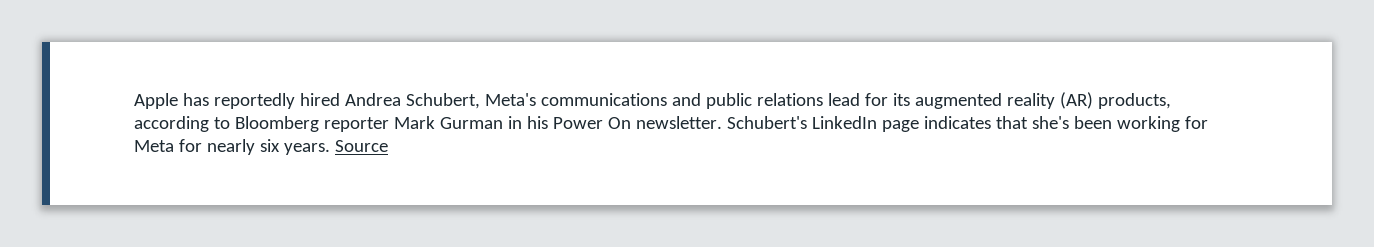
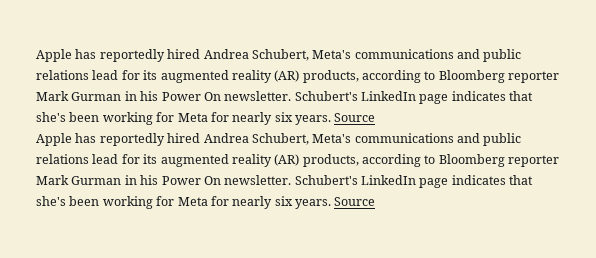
(388, 146) none -> [36,133,522,146] [36,154,560,167] [36,175,534,188] [36,196,376,209] // Apple has reportedly hired Andrea Schubert, Meta's communications and public relations lead for its augmented reality (AR) products, according to Bloomberg reporter Mark Gurman in his Power On newsletter. Schubert's LinkedIn page indicates that she's been working for Meta for nearly six years. Source

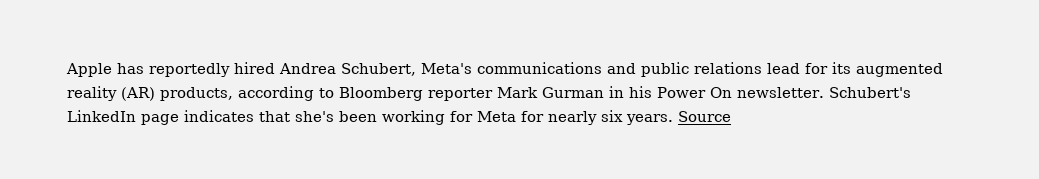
[36,133,522,146] [36,154,560,167] [36,175,534,188] [36,196,376,209] // Apple has reportedly hired Andrea Schubert, Meta's communications and public relations lead for its augmented reality (AR) products, according to Bloomberg reporter Mark Gurman in his Power On newsletter. Schubert's LinkedIn page indicates that she's been working for Meta for nearly six years. Source -> (731, 116) none

